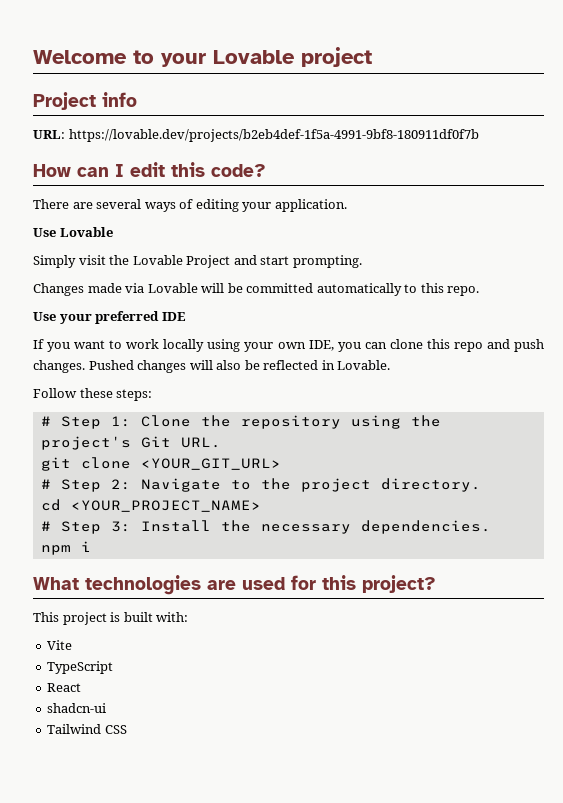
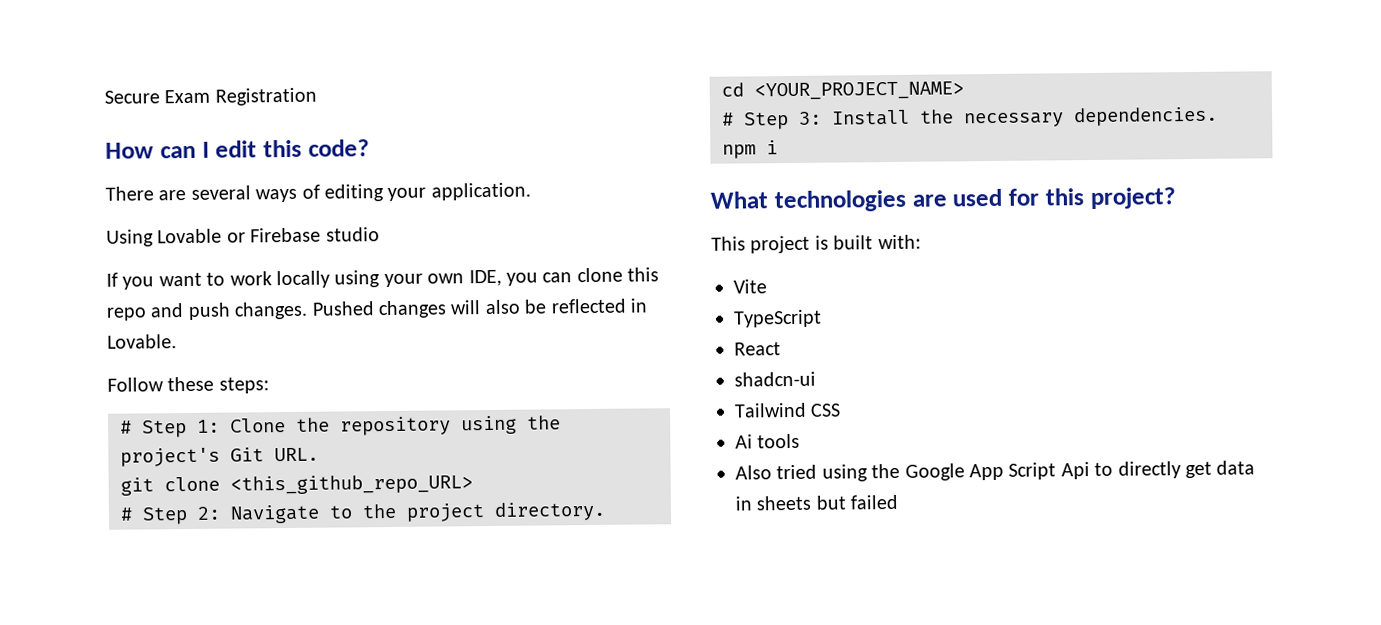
[33,47,372,67] [33,92,137,110] [33,129,479,142] Welcome to your Lovable project // Project info // URL: https://lovable.dev/projects/b2eb4def-1f5a-4991-9bf8-180911df0f7b -> [104,87,317,106] Secure Exam Registration
[33,227,113,237] [33,255,362,268] [33,283,480,296] [33,311,186,324] Use Lovable // Simply visit the Lovable Project and start prompting. // Changes made via Lovable will be committed automatically to this repo. // Use your preferred IDE -> [106,227,380,247] Using Lovable or Firebase studio
[140,458,281,470] <YOUR_GIT_URL> -> [230,474,473,495] <this_github_repo_URL>
(127, 729) none -> [735,433,801,449] [735,460,1256,482] [735,494,899,511] // Ai tools // Also tried using the Google App Script Api to directly get data in sheets but failed

